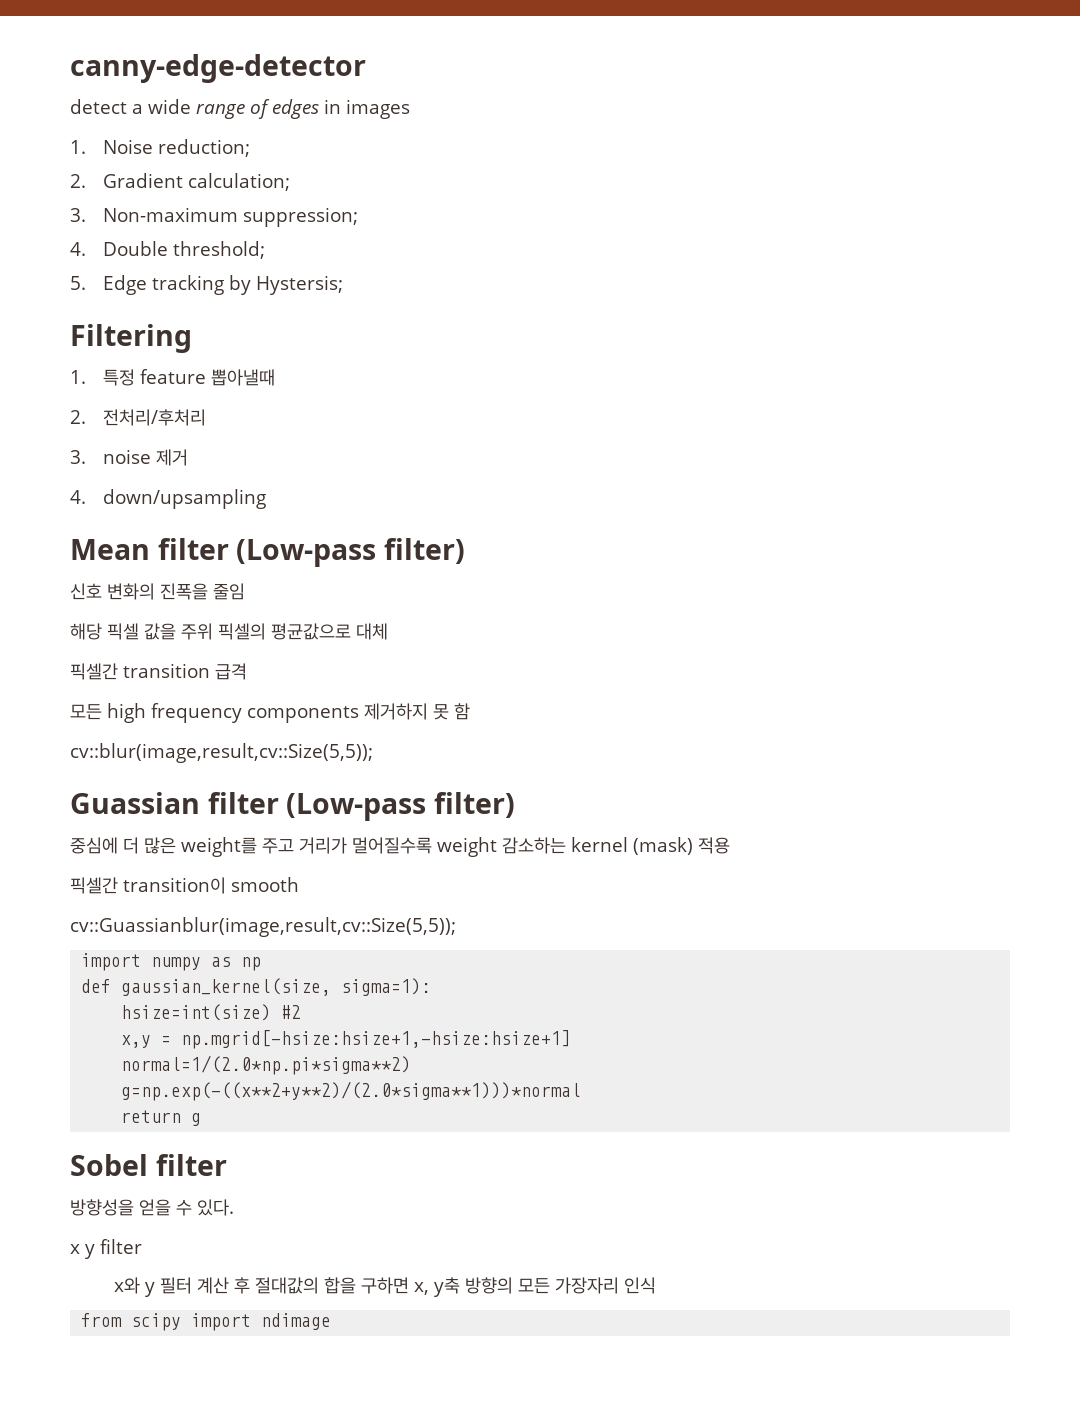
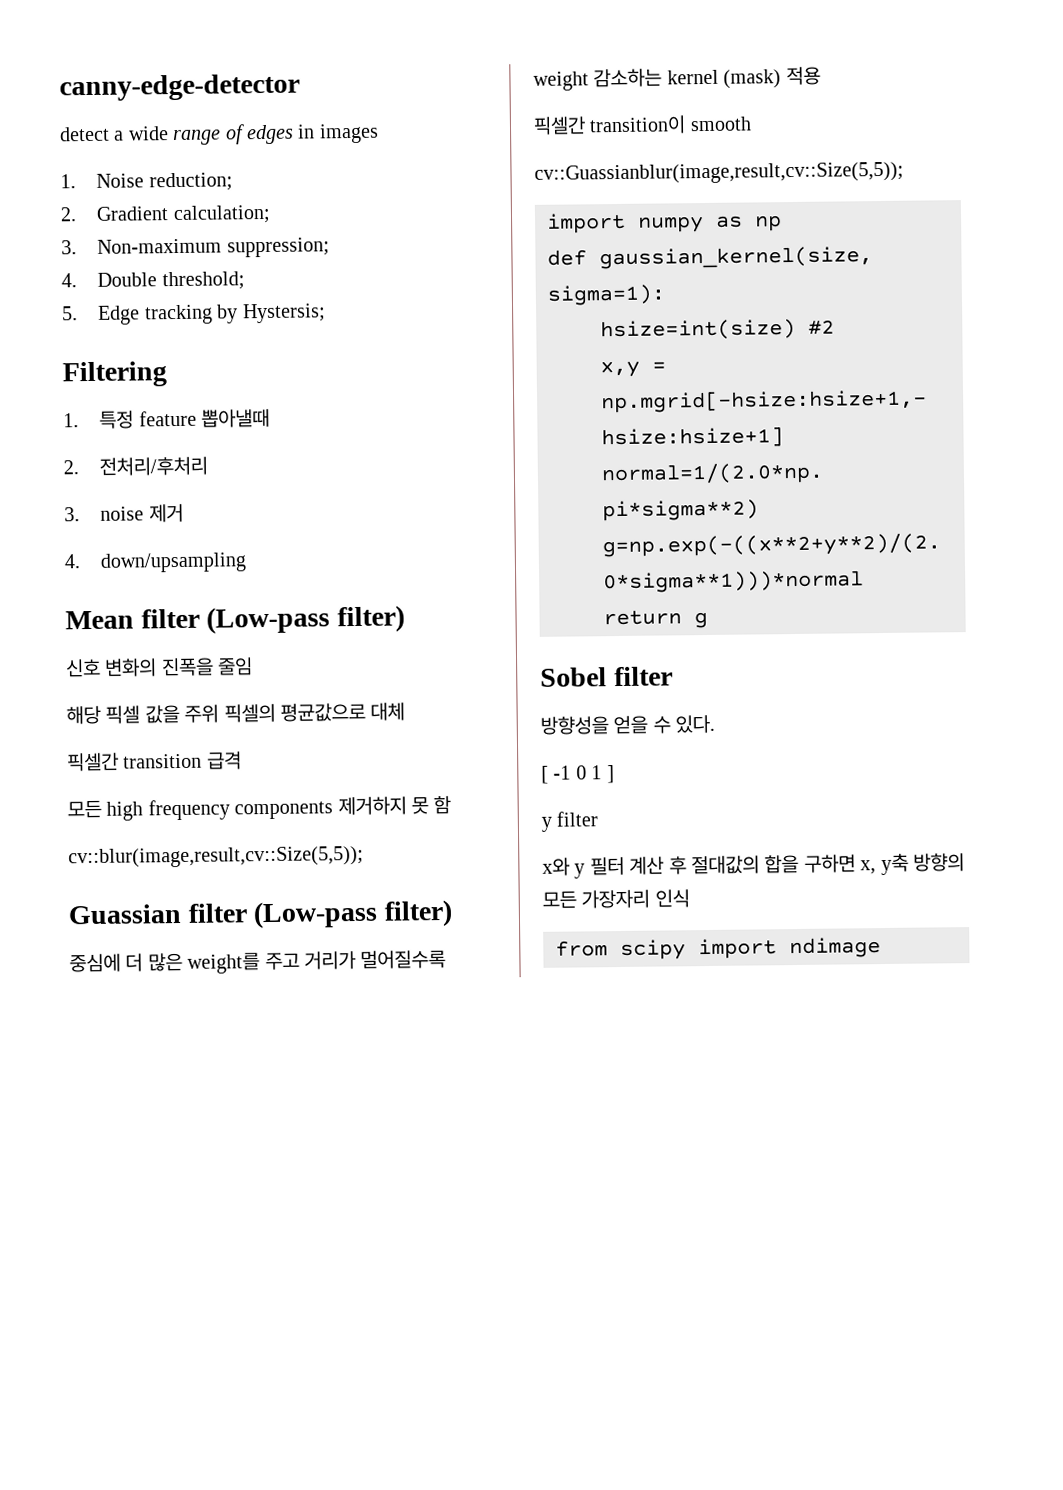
[70,1244,80,1254] x -> [541,765,615,784] [ -1 0 1 ] //

